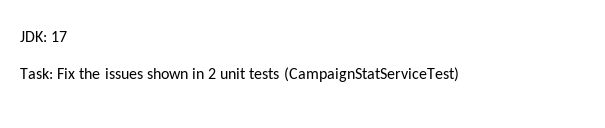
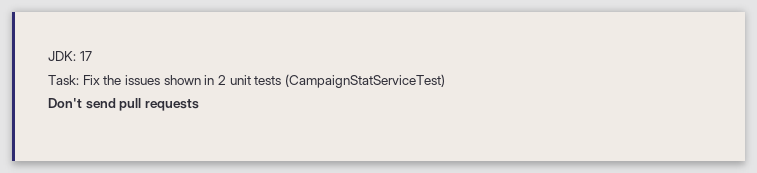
(459, 74) none -> [48,98,199,111] // Don't send pull requests

